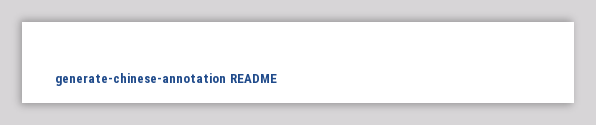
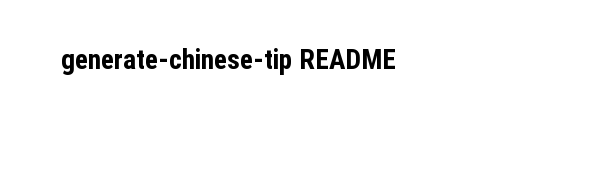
[55,73,226,86] generate-chinese-annotation -> [61,48,292,75] generate-chinese-tip

